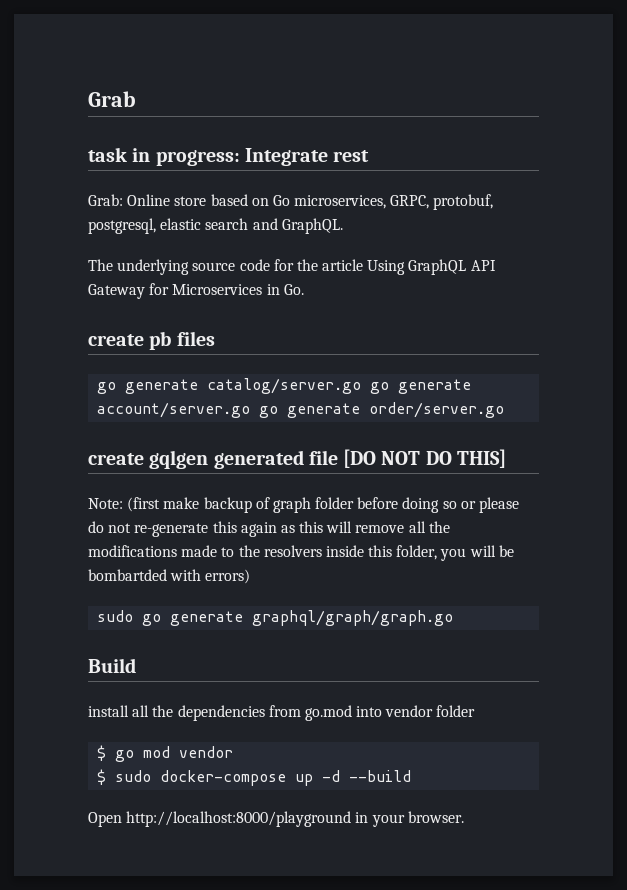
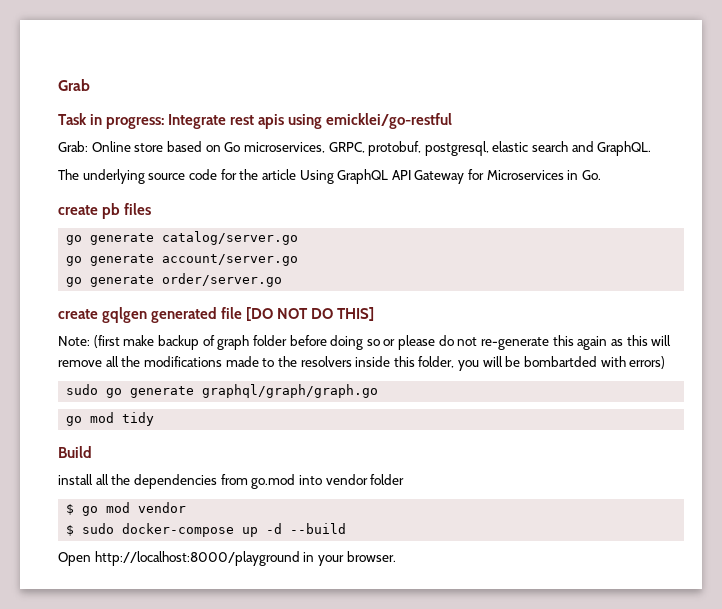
[88,147,127,162] task -> [58,113,87,125] Task
(370, 156) none -> [258,113,453,129] apis using emicklei/go-restful
(362, 386) none -> (299, 238) //
(251, 410) none -> (299, 260) //
(454, 618) none -> [66,412,155,426] // go mod tidy

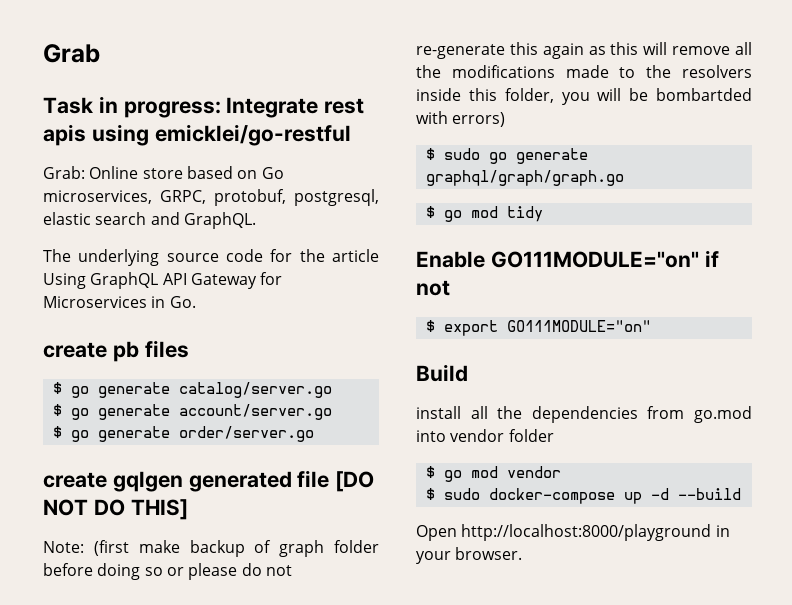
(152, 209) none -> [52,382,62,394] $
(299, 238) none -> [52,404,62,416] $
(299, 260) none -> [52,426,62,438] $
(666, 362) none -> [425,148,435,160] $
(379, 391) none -> [425,206,435,218] $
(155, 419) none -> [416,250,719,268] [416,280,450,296] [425,320,651,336] // Enable GO111MODULE="on" if not // $ export GO111MODULE="on"

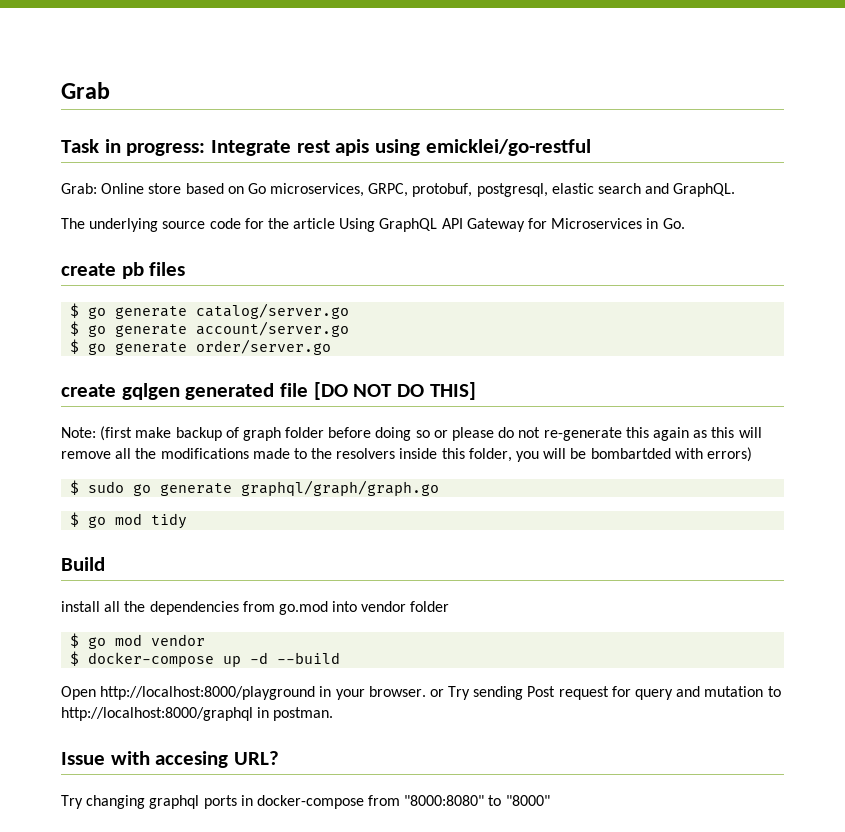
[416,250,719,268] [416,280,450,296] [425,320,651,336] // Enable GO111MODULE="on" if not // $ export GO111MODULE="on" -> (188, 521) none
[443,488,480,500] sudo -> (80, 658) none
(523, 553) none -> [429,686,781,700] [61,707,334,721] [61,751,280,768] [61,795,550,809] or Try sending Post request for query and mutation to http://localhost:8000/graphql in postman. // Issue with accesing URL? // Try changing graphql ports in docker-compose from "8000:8080" to "8000"

